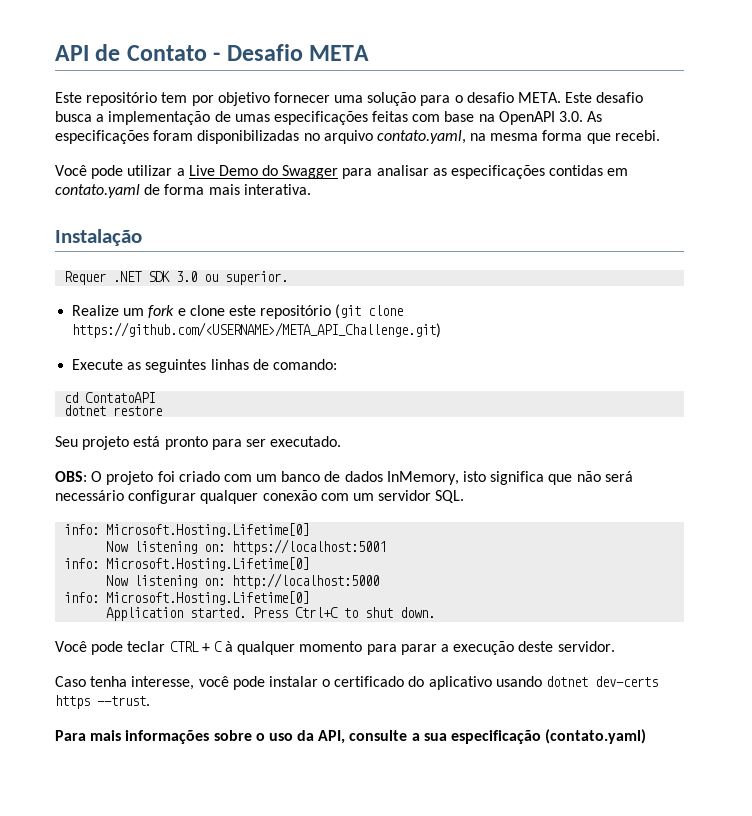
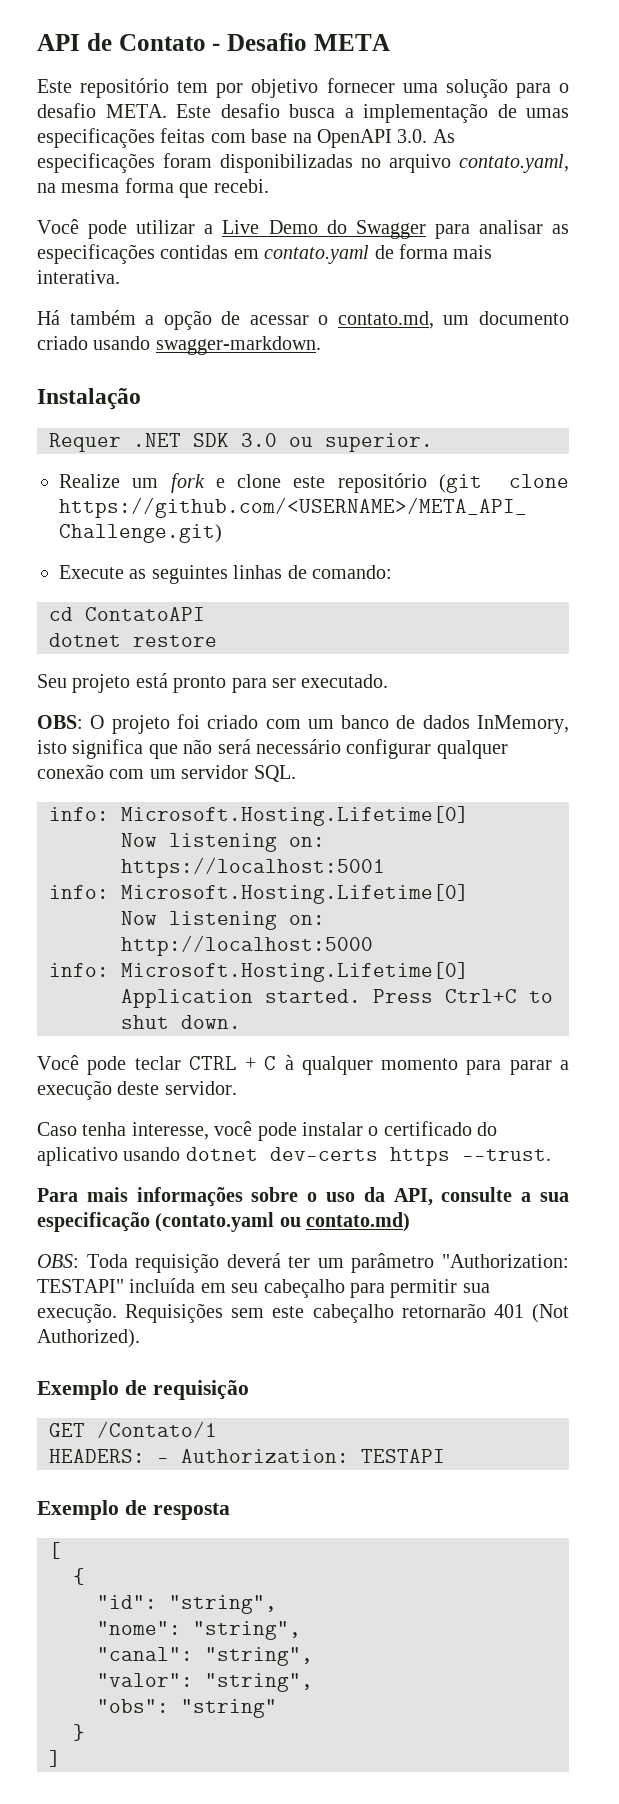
(311, 189) none -> [37,310,569,330] [37,336,321,355] // Há também a opção de acessar o contato.md, um documento criado usando swagger-markdown.
[545,729,647,744] (contato.yaml) -> [155,1212,411,1232] [37,1253,569,1273] [37,1278,490,1298] [37,1303,570,1323] [37,1329,140,1348] [37,1380,249,1400] [49,1421,217,1438] [49,1449,445,1463] [37,1500,230,1520] [49,1542,61,1559] [73,1568,85,1585] [97,1595,277,1614] [97,1621,301,1640] [97,1647,313,1666] [97,1673,313,1692] [97,1699,277,1718] [73,1724,85,1741] [49,1750,61,1767] (contato.yaml ou contato.md) // OBS: Toda requisição deverá ter um parâmetro "Authorization: TESTAPI" incluída em seu cabeçalho para permitir sua execução. Requisições sem este cabeçalho retornarão 401 (Not Authorized). // Exemplo de requisição // GET /Contato/1 // HEADERS: - Authorization: TESTAPI // Exemplo de resposta // [ // { // "id": "string", // "nome": "string", // "canal": "string", // "valor": "string", // "obs": "string" // } // ]

